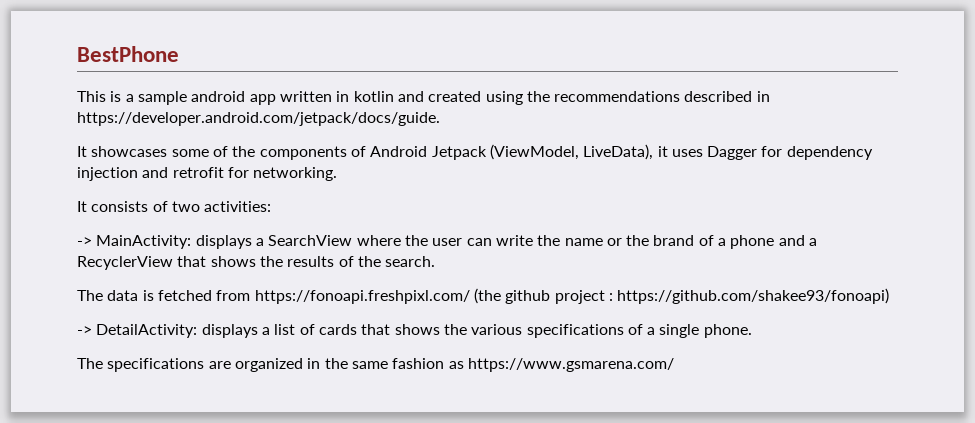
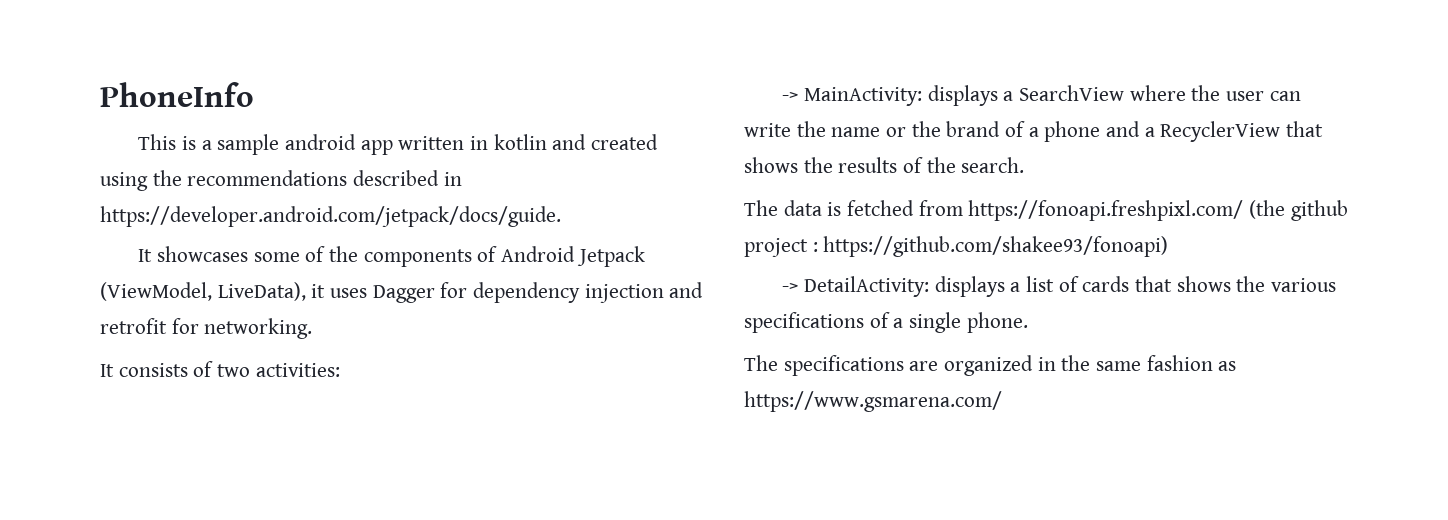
[77,46,179,62] BestPhone -> [100,82,254,107] PhoneInfo

